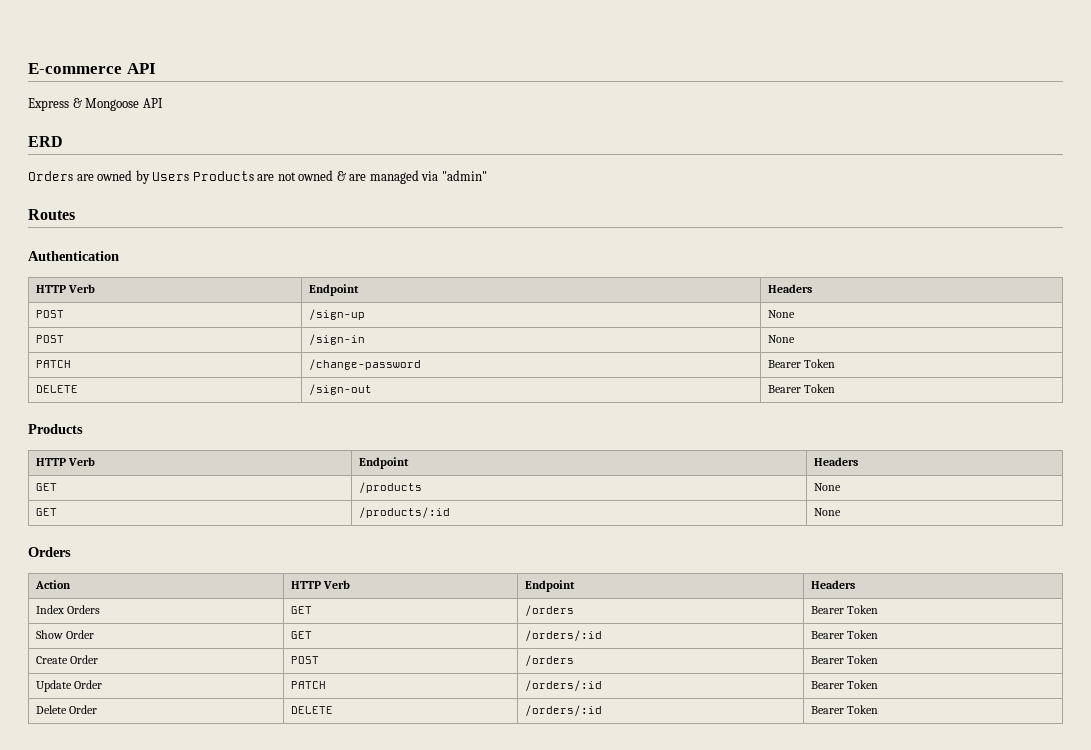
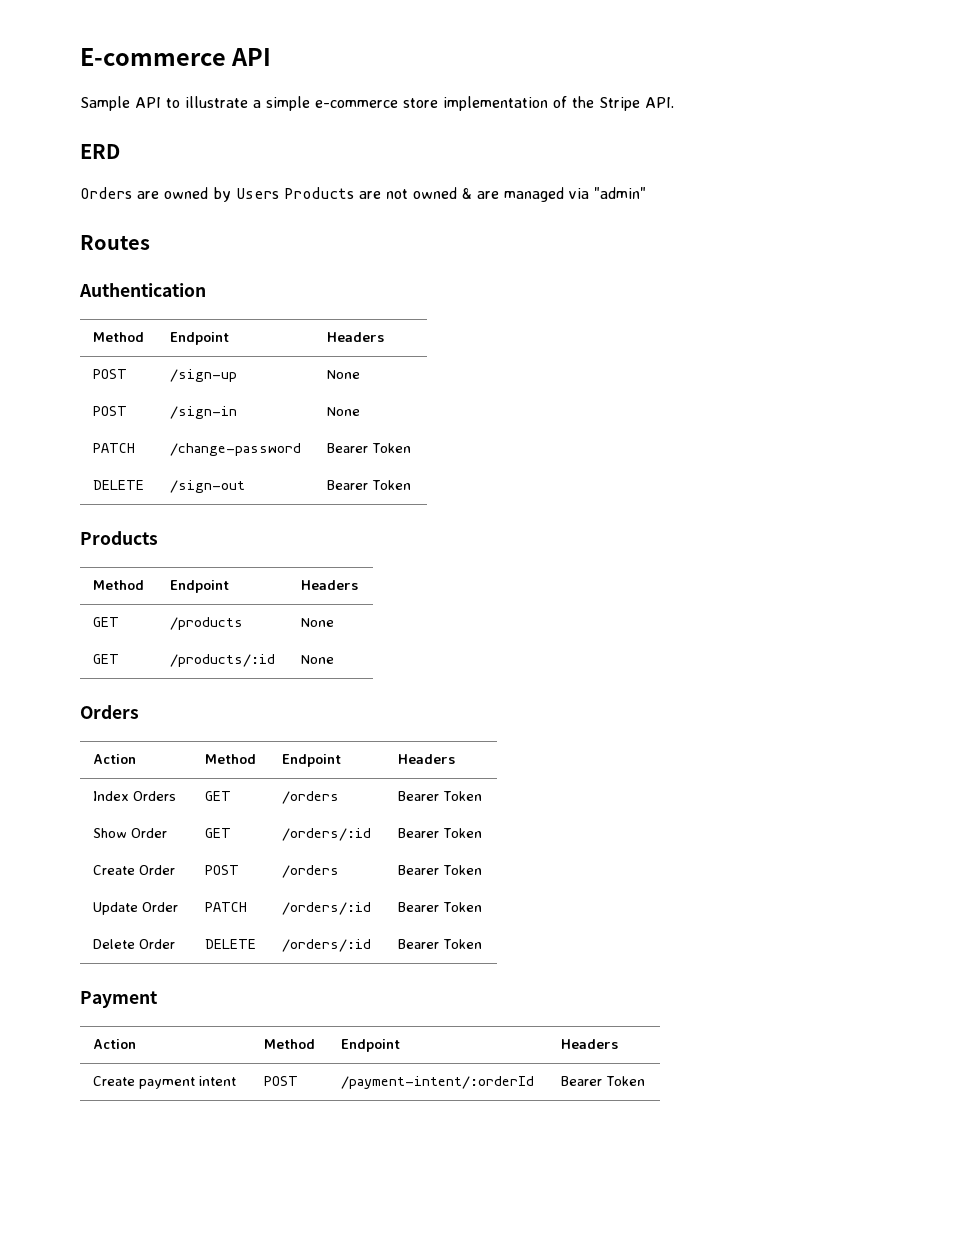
[28,98,163,111] Express & Mongoose API -> [80,96,674,111] Sample API to illustrate a simple e-commerce store implementation of the Stripe API.
[35,284,95,293] HTTP Verb -> [92,332,144,342] Method
[35,457,95,466] HTTP Verb -> [92,580,144,590] Method
[290,580,350,589] HTTP Verb -> [204,754,256,764] Method
(878, 709) none -> [80,991,158,1008] [92,1039,136,1049] [263,1039,315,1049] [340,1039,400,1052] [560,1039,618,1049] [92,1076,236,1089] [263,1076,298,1086] [340,1076,534,1089] [560,1076,645,1086] // Payment // Action | Method | Endpoint | Headers // Create payment intent | POST | /payment-intent/:orderId | Bearer Token

